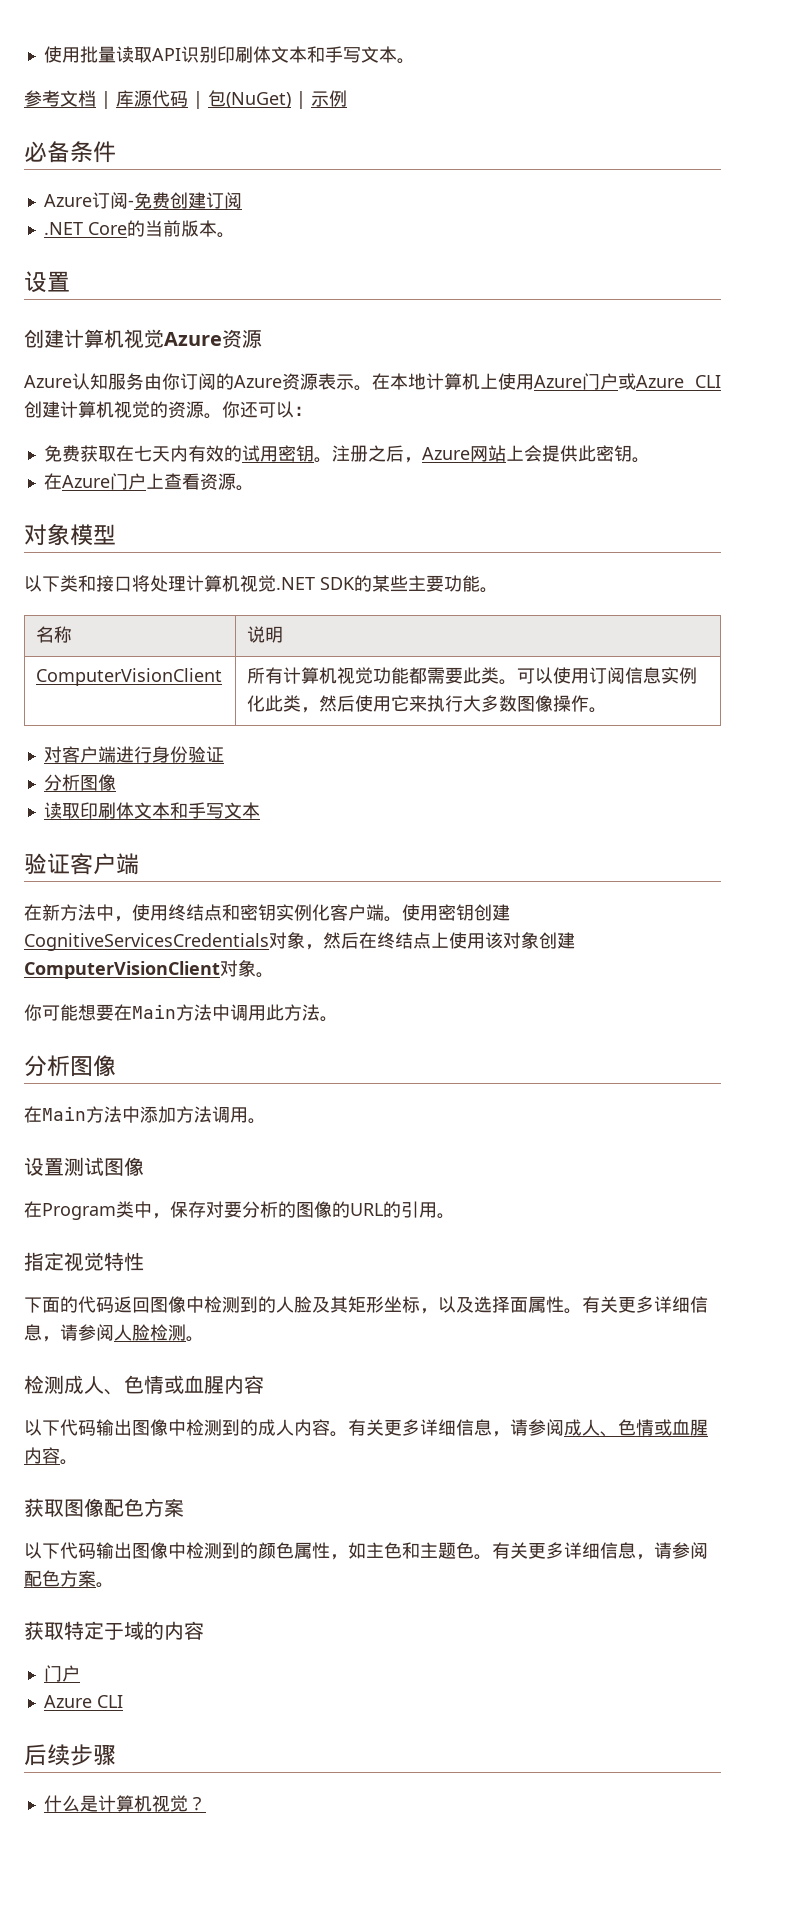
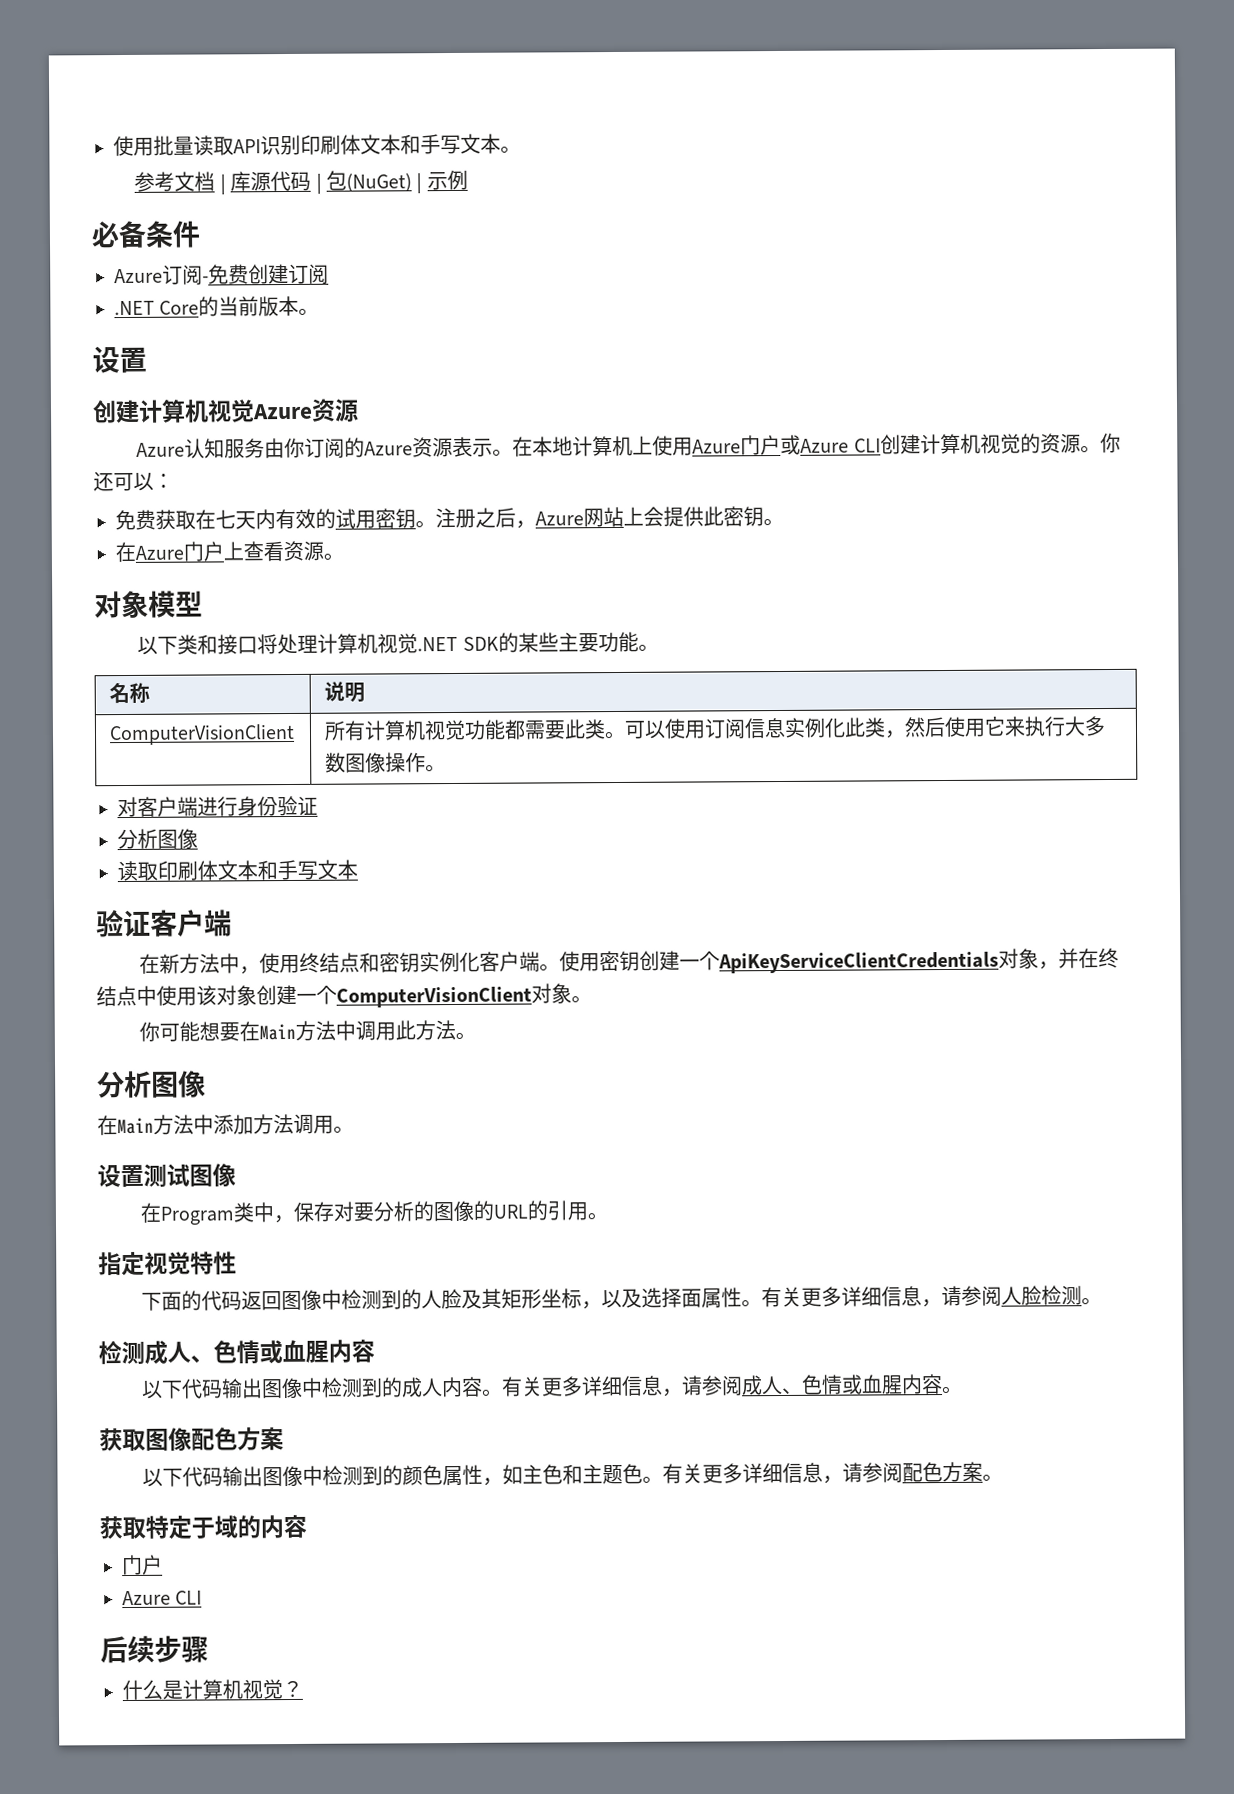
[24,932,359,951] CognitiveServicesCredentials对象，然后 -> [679,948,1080,974] 一个ApiKeyServiceClientCredentials对象，并
[431,932,449,948] 上 -> [136,985,157,1006] 中
(575, 940) none -> [296,985,337,1005] 一个

